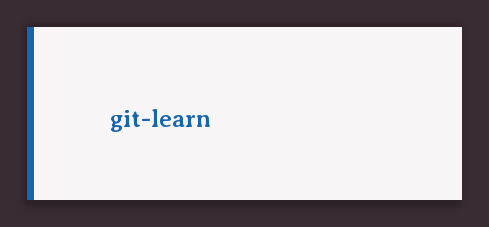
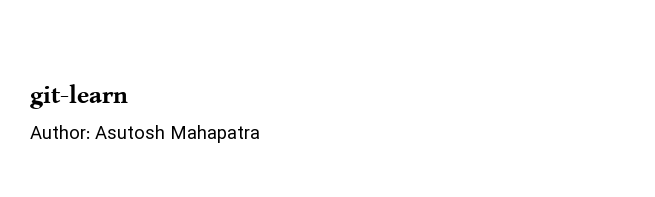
(211, 120) none -> [30,125,260,143] // Author: Asutosh Mahapatra

